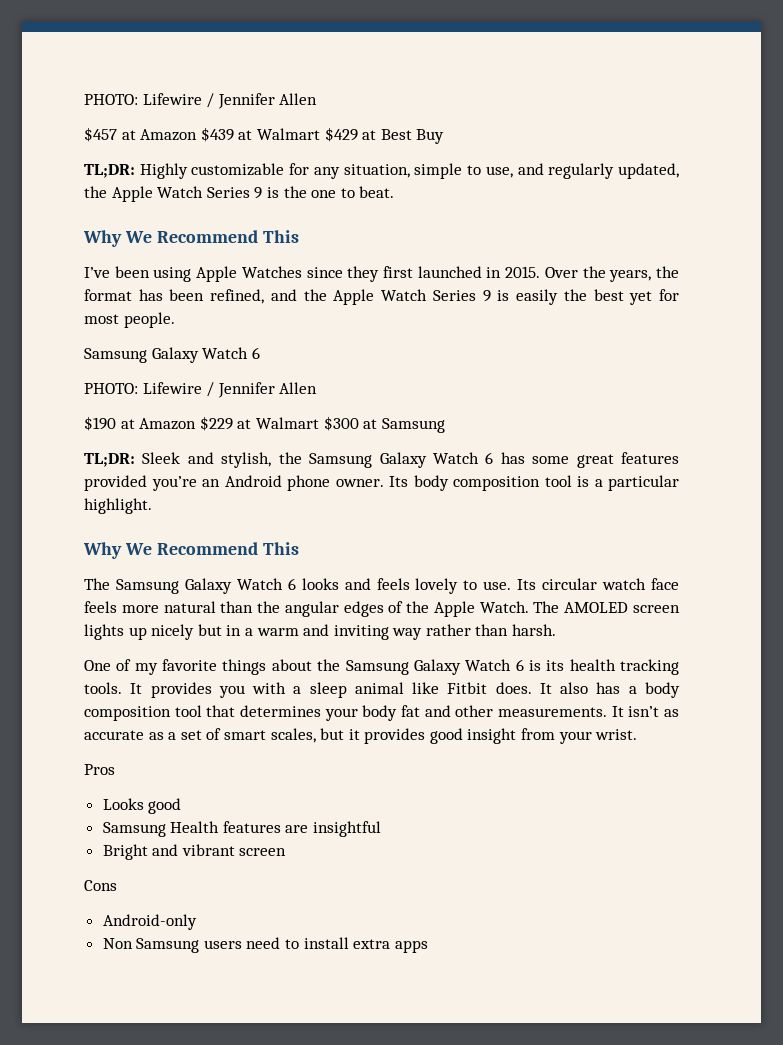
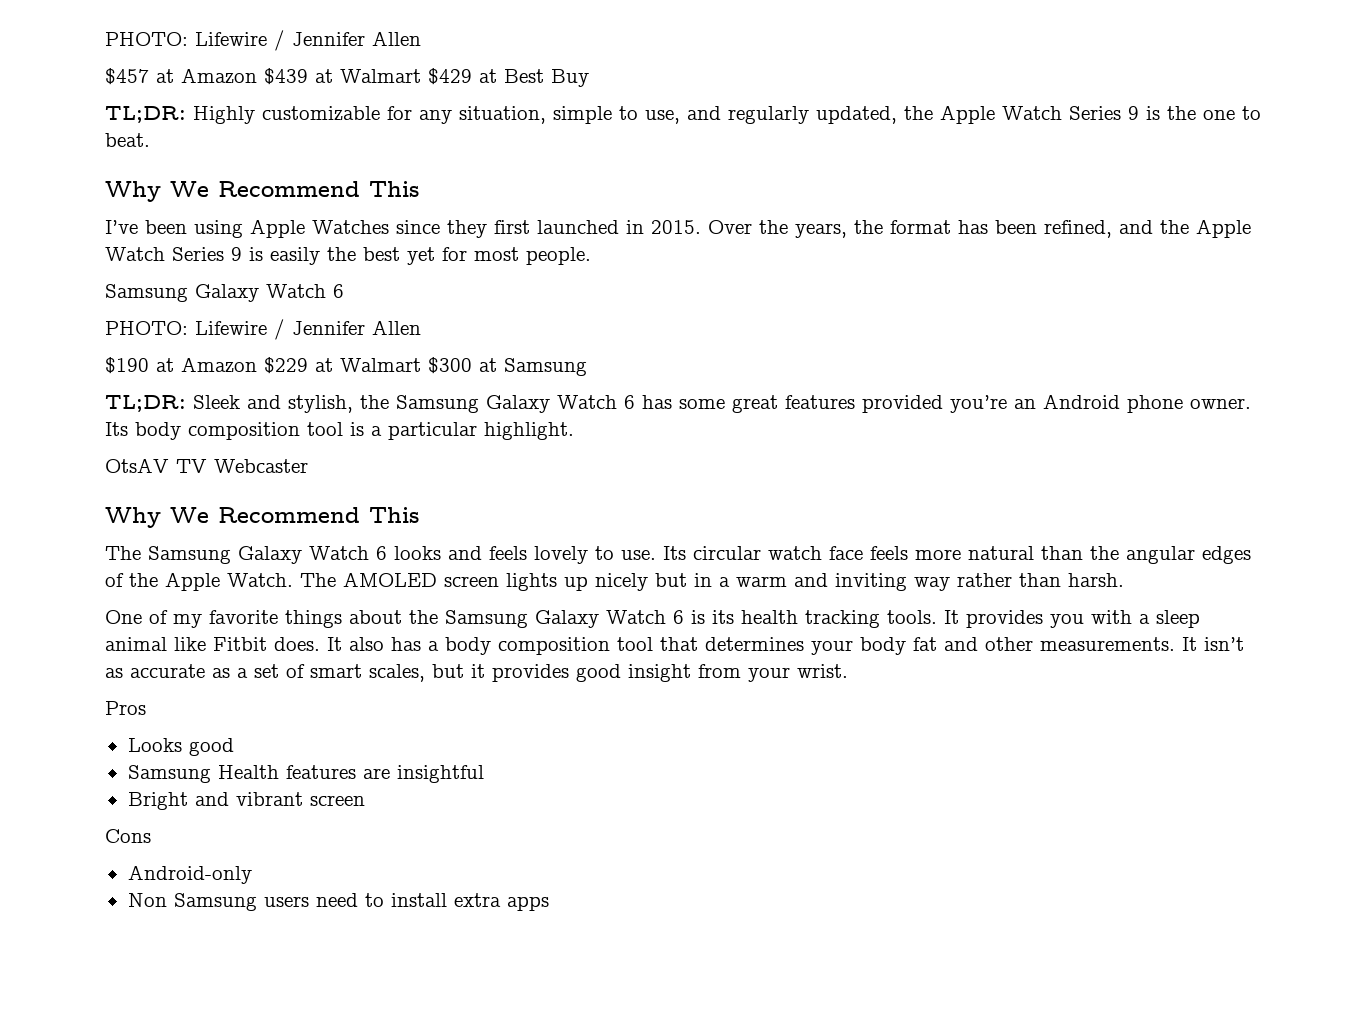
(152, 506) none -> [105,458,308,473] // OtsAV TV Webcaster

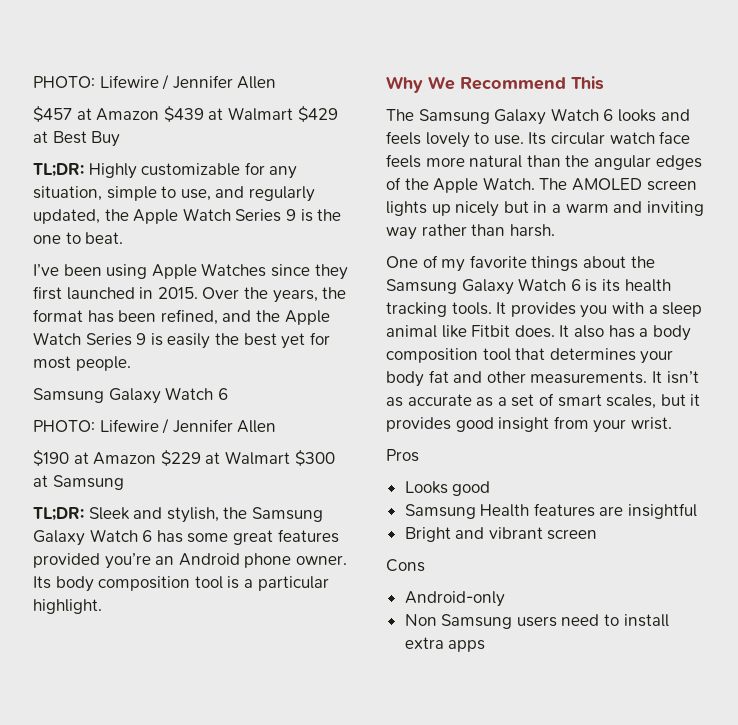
[105,181,419,202] // Why We Recommend This -> (124, 238) none
[105,458,308,473] // OtsAV TV Webcaster -> (102, 606) none

